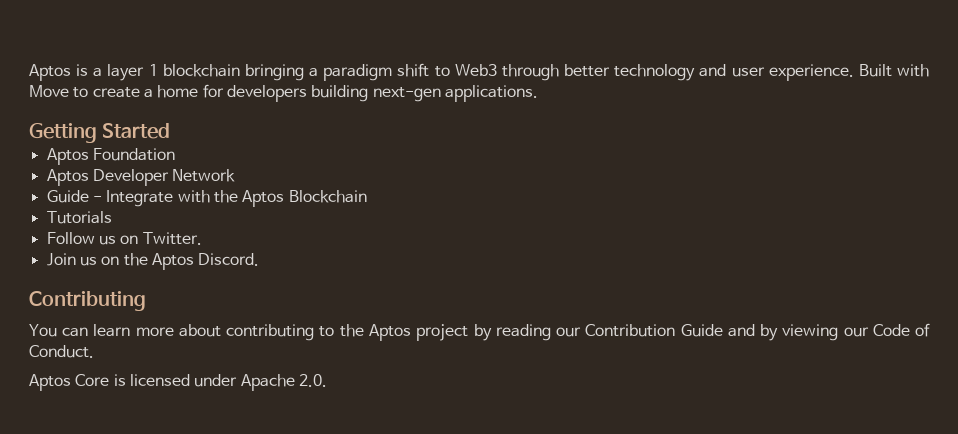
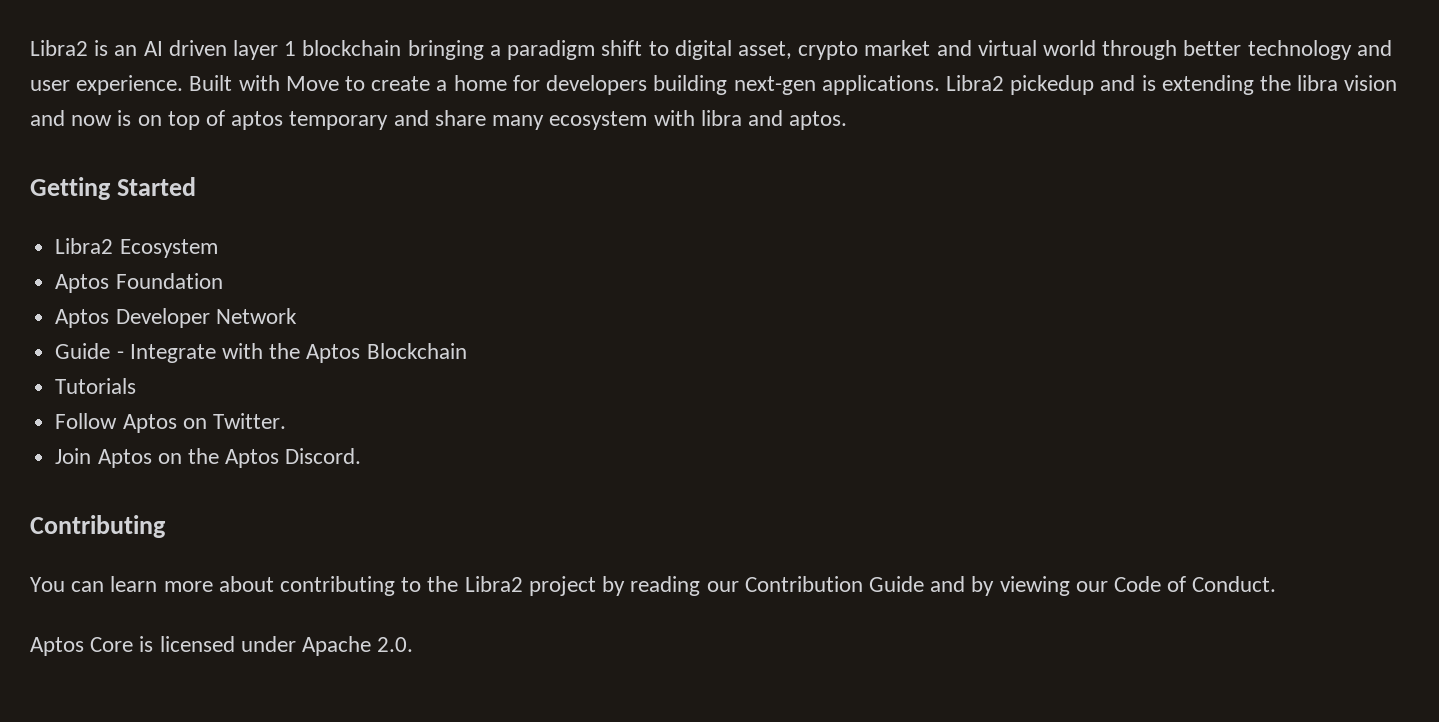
[29,64,103,81] Aptos is a -> [30,40,227,56] Libra2 is an AI driven
[454,64,497,76] Web3 -> [674,40,1096,60] digital asset, crypto market and virtual world
(538, 93) none -> [945,75,1398,95] [30,110,848,130] Libra2 pickedup and is extending the libra vision and now is on top of aptos temporary and share many ecosystem with libra and aptos.
(171, 131) none -> [55,238,218,258] // Libra2 Ecosystem
[98,235,116,245] us -> [122,414,177,433] Aptos
[79,256,97,266] us -> [97,449,152,468] Aptos
[368,324,411,341] Aptos -> [464,576,523,592] Libra2

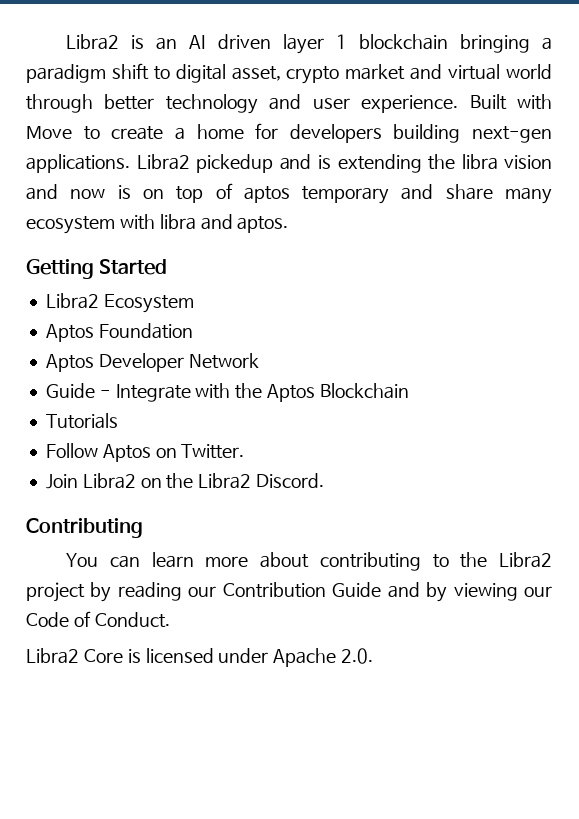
[97,449,152,468] Aptos -> [82,473,136,489] Libra2
[225,449,280,468] Aptos -> [198,473,252,489] Libra2
[30,637,84,656] Aptos -> [26,648,79,664] Libra2

